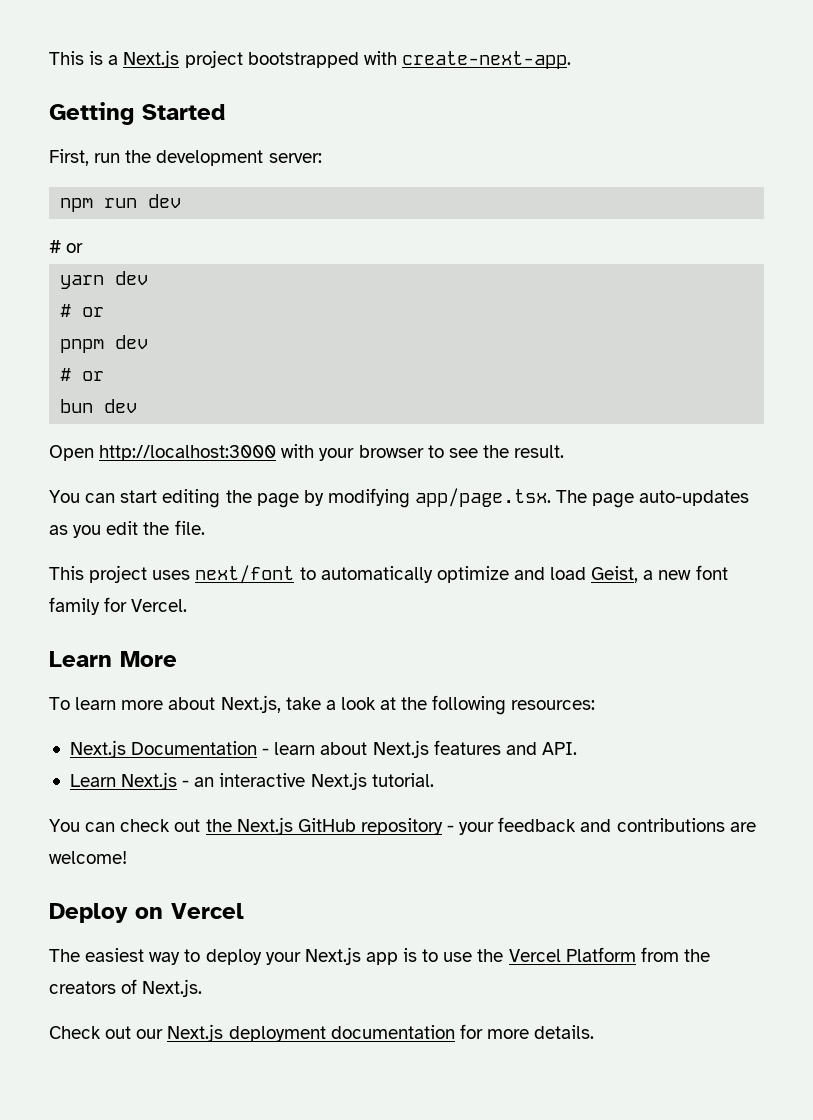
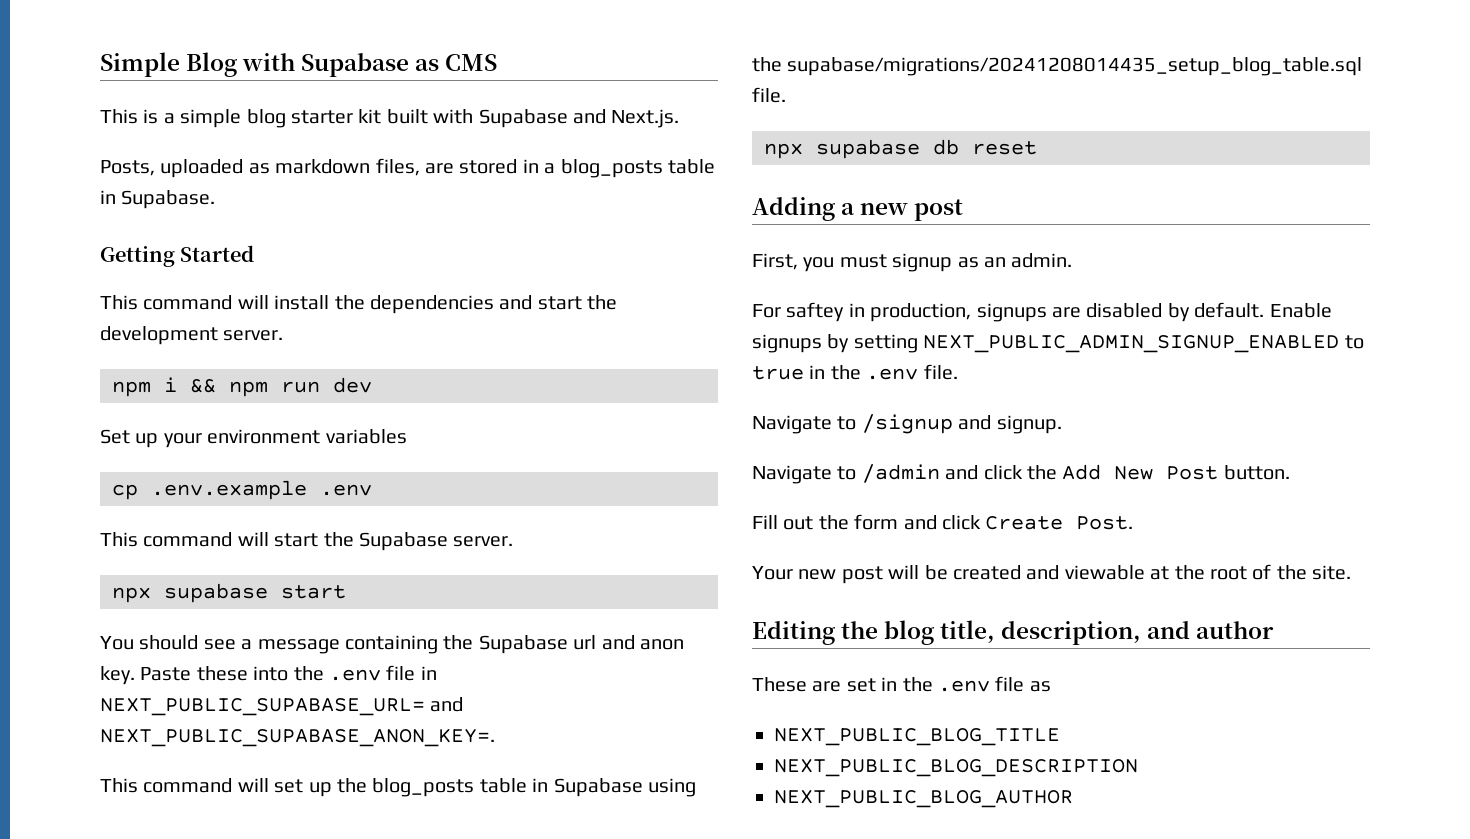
[49,50,571,69] [49,102,225,125] [49,149,121,166] This is a Next.js project bootstrapped with create-next-app. // Getting Started // First, run -> [100,52,498,77] [100,109,680,128] [100,158,715,178] [100,190,216,209] [100,245,255,267] [100,295,582,314] Simple Blog with Supabase as CMS // This is a simple blog starter kit built with Supabase and Next.js. // Posts, uploaded as markdown files, are stored in a blog_posts table in Supabase. // Getting Started // This command will install the dependencies and start
[268,153,322,163] [60,198,94,212] server: // npm -> [223,330,284,341] [112,377,268,397] server. // npm i && npm
[49,240,84,253] [60,271,149,289] [60,304,105,317] [60,335,149,353] [60,368,105,381] [60,399,138,413] [49,444,565,461] [49,488,750,508] [49,520,205,538] [49,565,728,584] [49,597,188,615] [49,651,177,667] [49,695,596,715] [69,740,577,758] [69,772,434,790] [49,817,756,835] [49,851,127,864] [49,903,244,923] [49,947,710,965] [49,979,203,997] [49,1024,595,1042] # or // yarn dev // # or // pnpm dev // # or // bun dev // Open http://localhost:3000 with your browser to see the result. // You can start editing the page by modifying app/page.tsx. The page auto-updates as you edit the file. // This project uses next/font to automatically optimize and load Geist, a new font family for Vercel. // Learn More // To learn more about Next.js, take a look at the following resources: // Next.js Documentation - learn about Next.js features and API. // Learn Next.js - an interactive Next.js tutorial. // You can check out the Next.js GitHub repository - your feedback and contributions are welcome! // Deploy on Vercel // The easiest way to deploy your Next.js app is to use the Vercel Platform from the creators of Next.js. // Check out our Next.js deployment documentation for more details. -> [100,429,407,448] [112,480,372,500] [100,532,514,551] [112,583,346,603] [100,635,684,654] [100,665,437,685] [100,697,464,716] [100,728,495,747] [100,778,696,797] [752,57,1363,76] [752,87,786,103] [764,139,1037,159] [752,197,964,221] [752,253,1073,272] [752,302,1332,322] [752,334,1364,353] [752,364,958,380] [752,414,1062,434] [752,464,1290,484] [752,514,1134,530] [752,564,1352,584] [752,620,1275,645] [752,676,1051,692] [774,728,1060,746] [774,759,1138,777] [774,790,1073,808] Set up your environment variables // cp .env.example .env // This command will start the Supabase server. // npx supabase start // You should see a message containing the Supabase url and anon key. Paste these into the .env file in NEXT_PUBLIC_SUPABASE_URL= and NEXT_PUBLIC_SUPABASE_ANON_KEY=. // This command will set up the blog_posts table in Supabase using the supabase/migrations/20241208014435_setup_blog_table.sql file. // npx supabase db reset // Adding a new post // First, you must signup as an admin. // For saftey in production, signups are disabled by default. Enable signups by setting NEXT_PUBLIC_ADMIN_SIGNUP_ENABLED to true in the .env file. // Navigate to /signup and signup. // Navigate to /admin and click the Add New Post button. // Fill out the form and click Create Post. // Your new post will be created and viewable at the root of the site. // Editing the blog title, description, and author // These are set in the .env file as // NEXT_PUBLIC_BLOG_TITLE // NEXT_PUBLIC_BLOG_DESCRIPTION // NEXT_PUBLIC_BLOG_AUTHOR

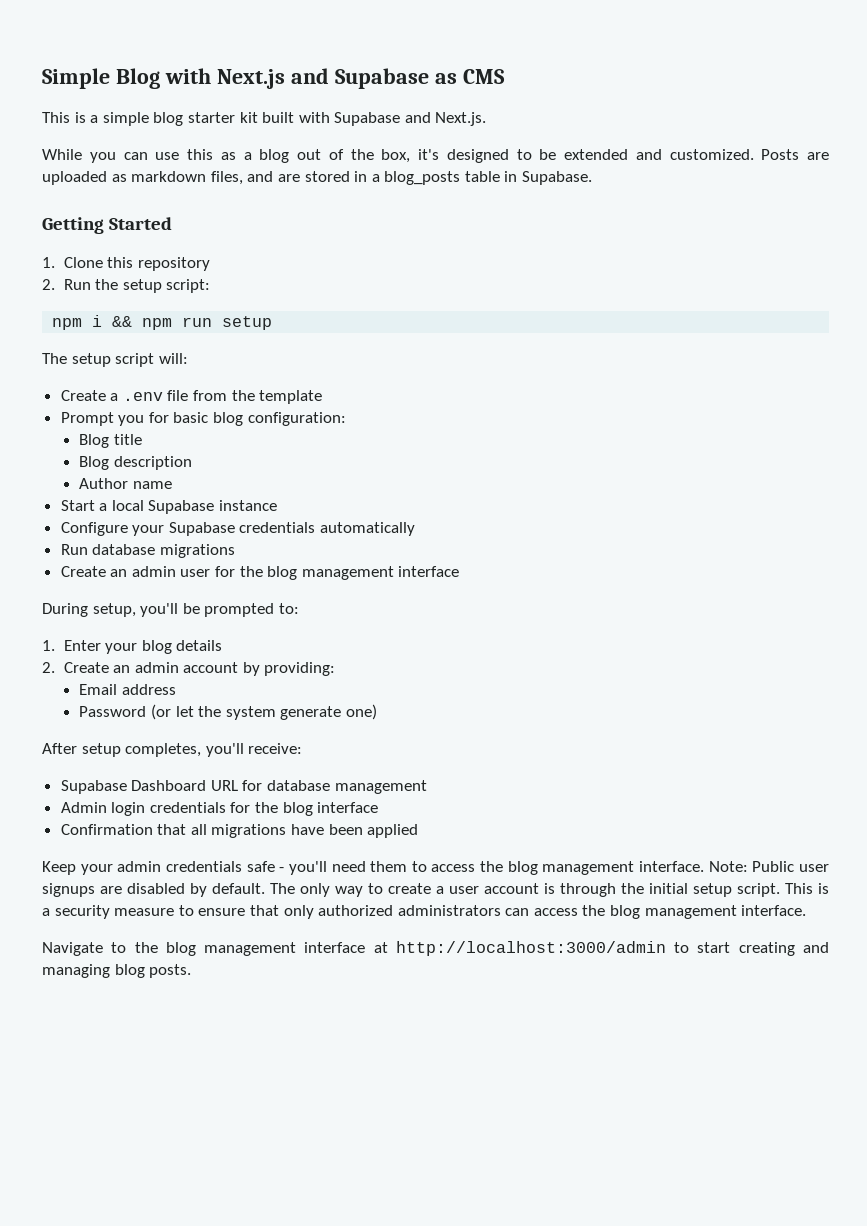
(296, 62) none -> [216,68,329,89] Next.js and
[100,160,155,176] Posts, -> [42,149,829,163] While you can use this as a blog out of the box, it's designed to be extended and customized. Posts are
(420, 167) none -> [247,171,274,182] and
[100,295,618,314] [100,326,284,345] This command will install the dependencies and start the development server. -> [42,257,210,271] [42,279,211,293] 1. Clone this repository // 2. Run the setup script:
[333,377,372,393] [100,429,407,448] [112,480,372,500] [100,532,514,551] [112,583,346,603] [100,635,684,654] [100,665,437,685] [100,697,464,716] [100,728,495,747] [100,778,696,797] [752,57,1363,76] [752,87,786,103] [764,139,1037,159] [752,197,964,221] [752,253,1073,272] [752,302,972,322] dev // Set up your environment variables // cp .env.example .env // This command will start the Supabase server. // npx supabase start // You should see a message containing the Supabase url and anon key. Paste these into the .env file in NEXT_PUBLIC_SUPABASE_URL= and NEXT_PUBLIC_SUPABASE_ANON_KEY=. // This command will set up the blog_posts table in Supabase using the supabase/migrations/20241208014435_setup_blog_table.sql file. // npx supabase db reset // Adding a new post // First, you must signup as an admin. // For saftey in production, -> [222,316,273,330] [42,353,188,367] [60,390,323,404] [60,412,346,426] [79,434,143,448] [79,456,193,470] [79,478,173,489] [60,500,278,514] [60,522,416,536] [60,544,235,558] [60,566,460,580] [42,603,299,617] [42,640,223,654] [42,662,336,676] [79,684,177,695] [79,704,378,720] [42,743,303,757] [60,780,427,794] [60,802,379,816] [60,824,419,838] [42,861,829,875] setup // The setup script will: // Create a .env file from the template // Prompt you for basic blog configuration: // Blog title // Blog description // Author name // Start a local Supabase instance // Configure your Supabase credentials automatically // Run database migrations // Create an admin user for the blog management interface // During setup, you'll be prompted to: // 1. Enter your blog details // 2. Create an admin account by providing: // Email address // Password (or let the system generate one) // After setup completes, you'll receive: // Supabase Dashboard URL for database management // Admin login credentials for the blog interface // Confirmation that all migrations have been applied // Keep your admin credentials safe - you'll need them to access the blog management interface. Note: Public user
[1269,303,1332,318] [752,334,1364,353] [752,364,958,380] [752,414,1062,434] [752,464,1290,484] [752,514,1134,530] [752,564,1352,584] [752,620,1275,645] [752,676,1051,692] [774,728,1060,746] [774,759,1138,777] [774,790,1073,808] Enable signups by setting NEXT_PUBLIC_ADMIN_SIGNUP_ENABLED to true in the .env file. // Navigate to /signup and signup. // Navigate to /admin and click the Add New Post button. // Fill out the form and click Create Post. // Your new post will be created and viewable at the root of the site. // Editing the blog title, description, and author // These are set in the .env file as // NEXT_PUBLIC_BLOG_TITLE // NEXT_PUBLIC_BLOG_DESCRIPTION // NEXT_PUBLIC_BLOG_AUTHOR -> [270,883,829,897] [42,905,807,919] [42,941,829,956] [42,964,192,978] The only way to create a user account is through the initial setup script. This is a security measure to ensure that only authorized administrators can access the blog management interface. // Navigate to the blog management interface at http://localhost:3000/admin to start creating and managing blog posts.

